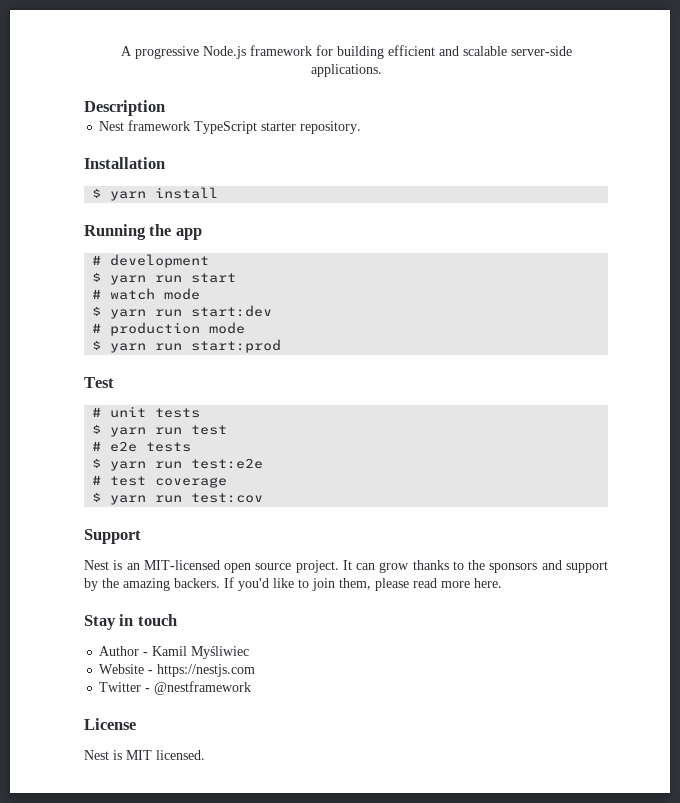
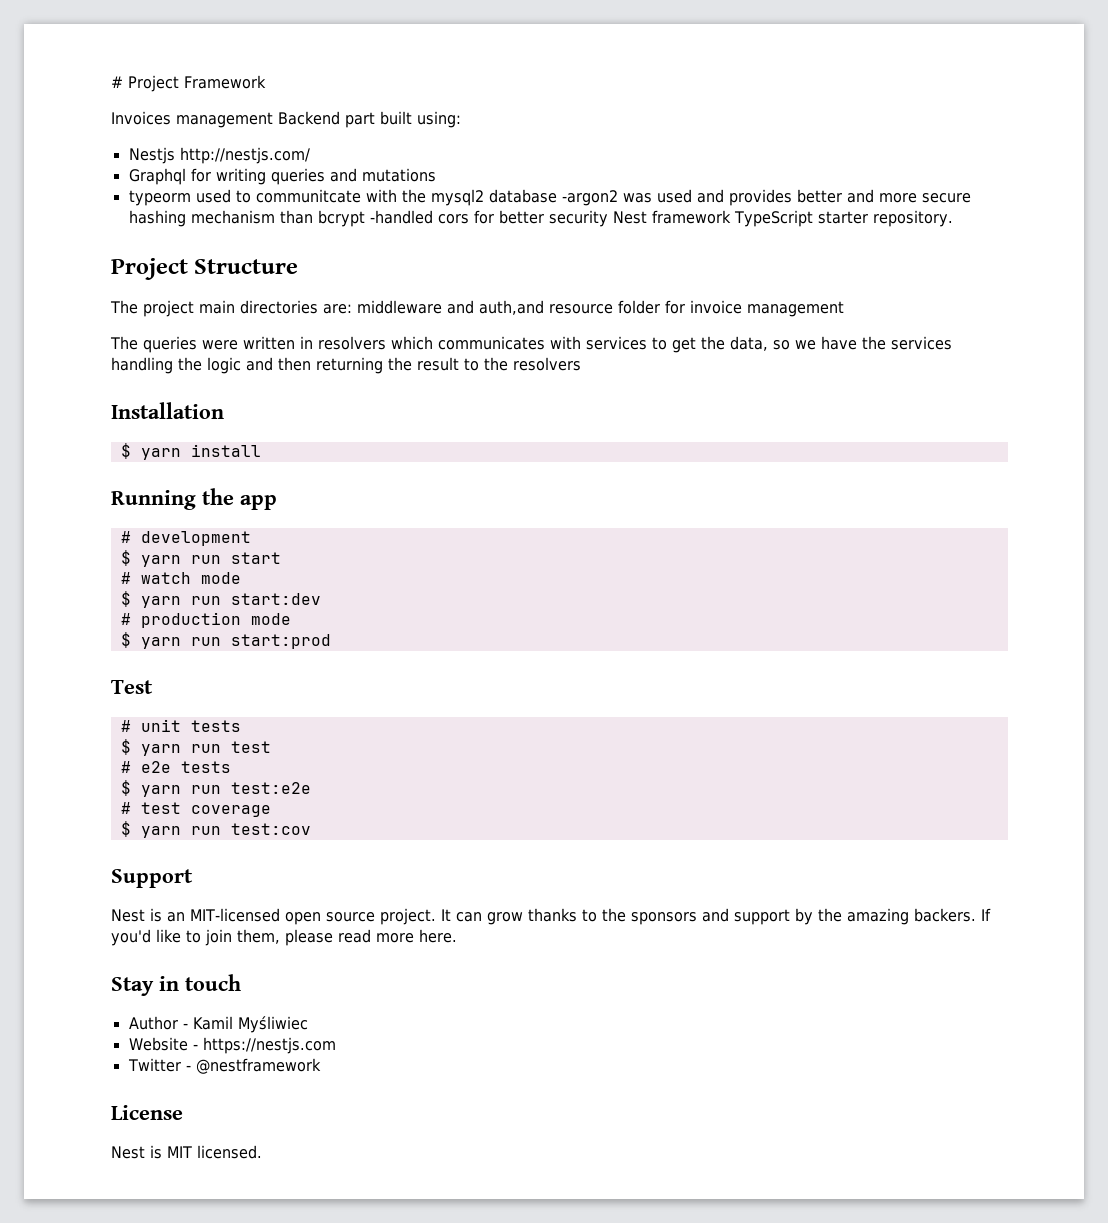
[120,45,572,59] [310,64,382,77] [84,100,165,116] A progressive Node.js framework for building efficient and scalable server-side applications. // Description // -> [111,75,266,92] [111,111,461,128] [128,147,310,164] [128,168,436,185] [128,189,971,206] [128,210,608,227] # Project Framework // Invoices management Backend part built using: // Nestjs http://nestjs.com/ // Graphql for writing queries and mutations // typeorm used to communitcate with the mysql2 database -argon2 was used and provides better and more secure hashing mechanism than bcrypt -handled cors for better security
(362, 127) none -> [111,258,299,280] [110,300,844,317] [110,336,952,353] [111,357,581,374] // Project Structure // The project main directories are: middleware and auth,and resource folder for invoice management // The queries were written in resolvers which communicates with services to get the data, so we have the services handling the logic and then returning the result to the resolvers

